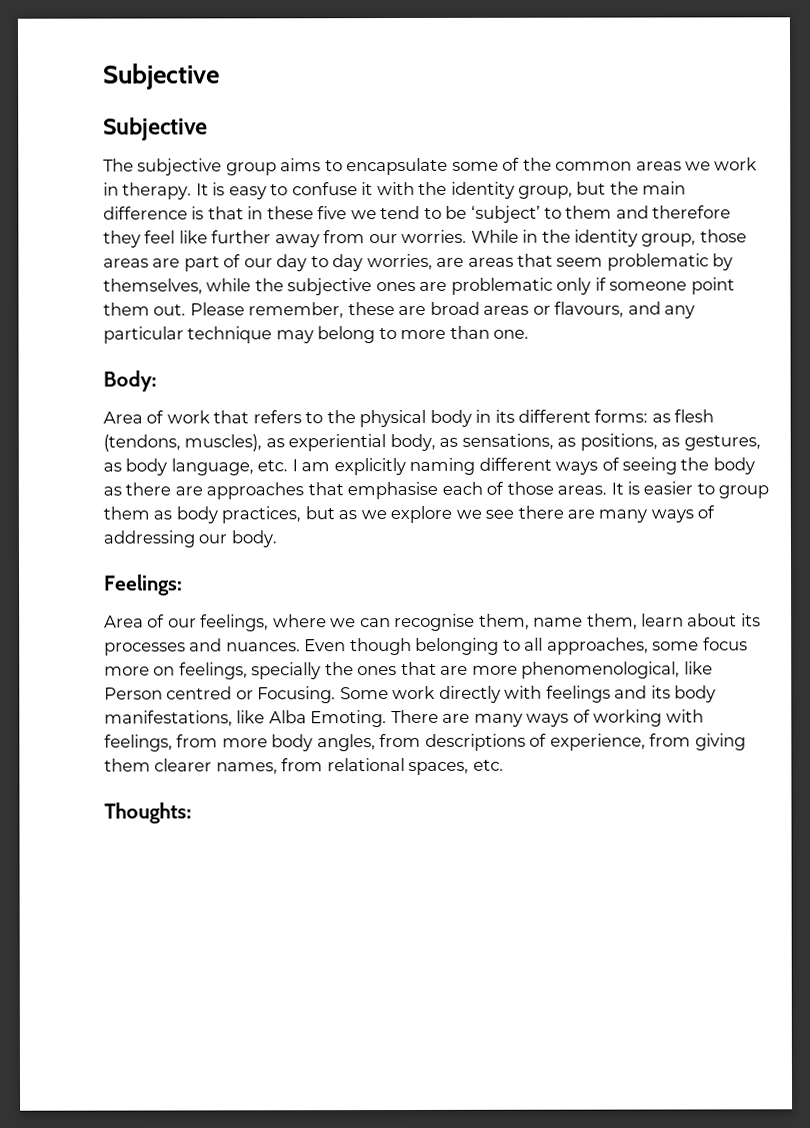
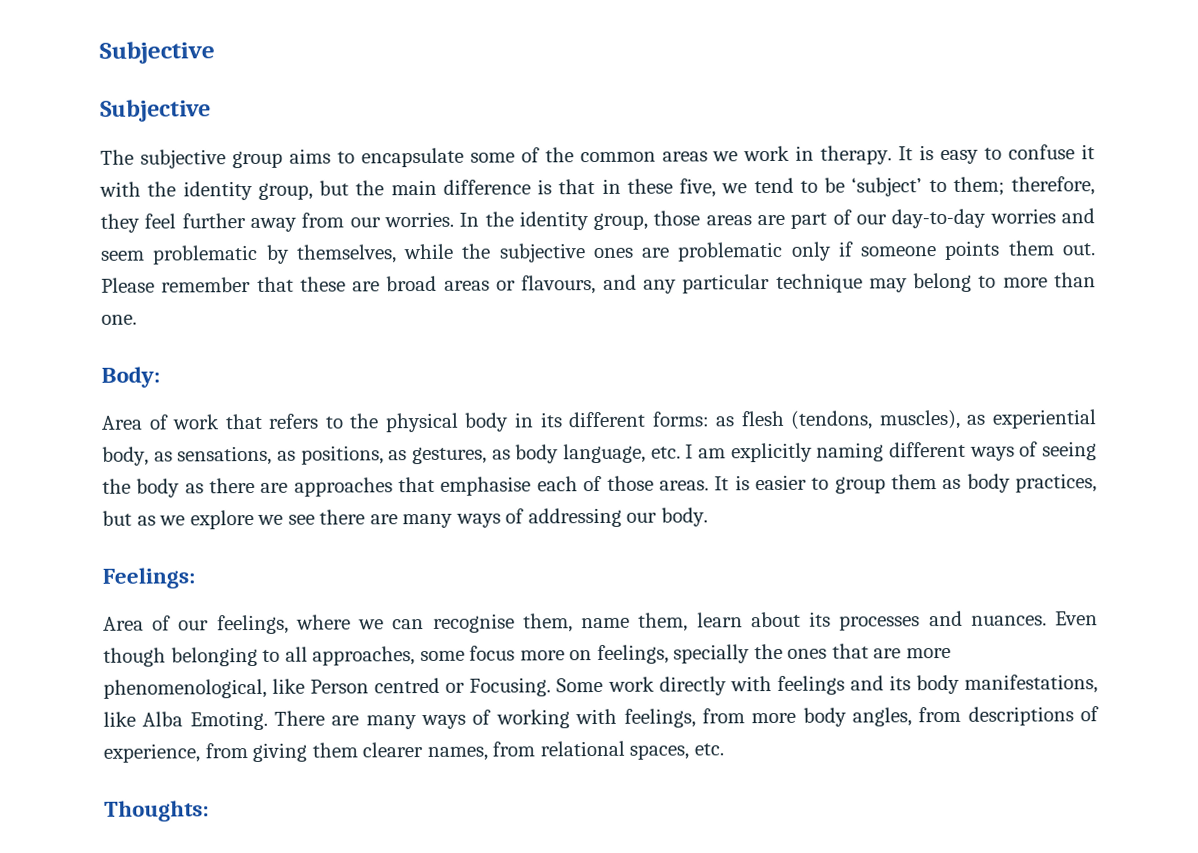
[317,206,348,220] five -> [679,178,716,198] five,
[565,205,732,219] them and therefore -> [952,176,1095,196] them; therefore,
[178,230,208,244] like -> (177, 221) none
[470,229,539,243] While in -> [459,212,480,227] In
[276,253,554,272] day to day worries, are areas that -> [891,208,1095,229] day-to-day worries and
[690,277,735,295] point -> [944,240,1001,261] points
[248,302,345,319] remember, -> [161,276,294,293] remember that

